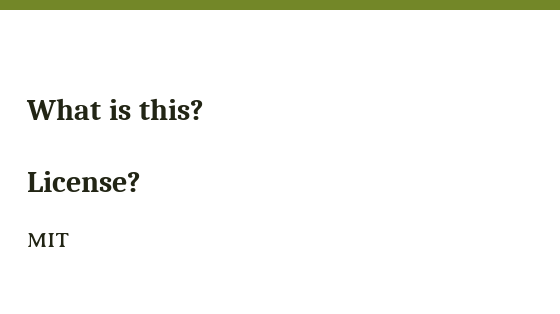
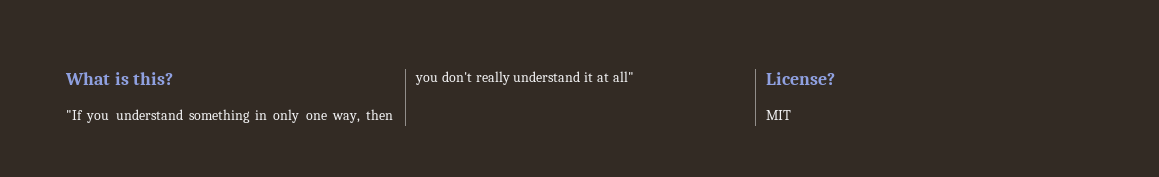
(204, 109) none -> [66,109,393,123] [415,71,634,85] // "If you understand something in only one way, then you don't really understand it at all"

